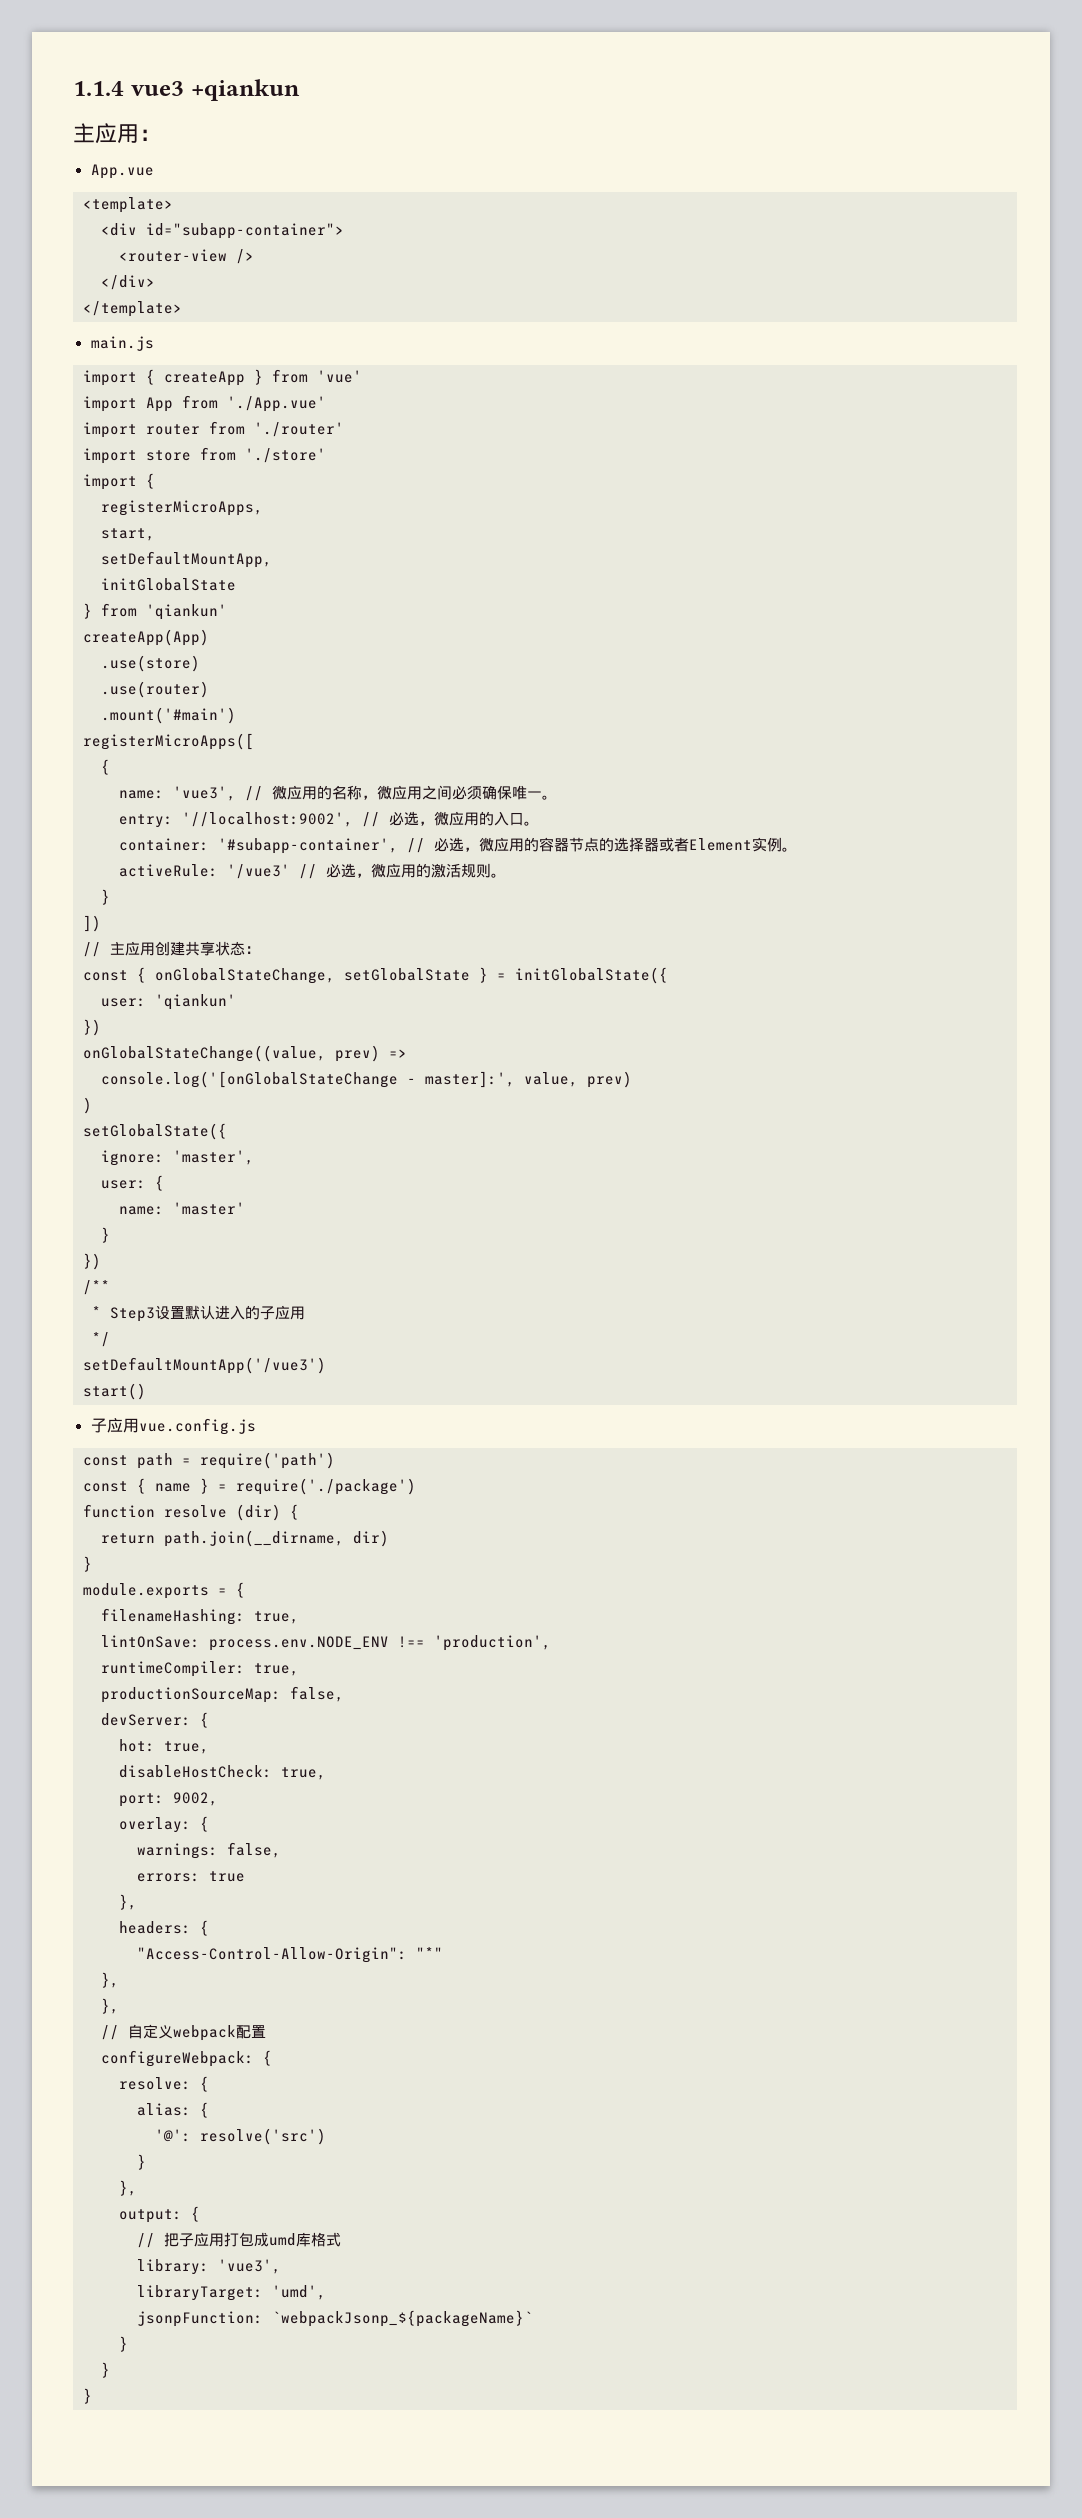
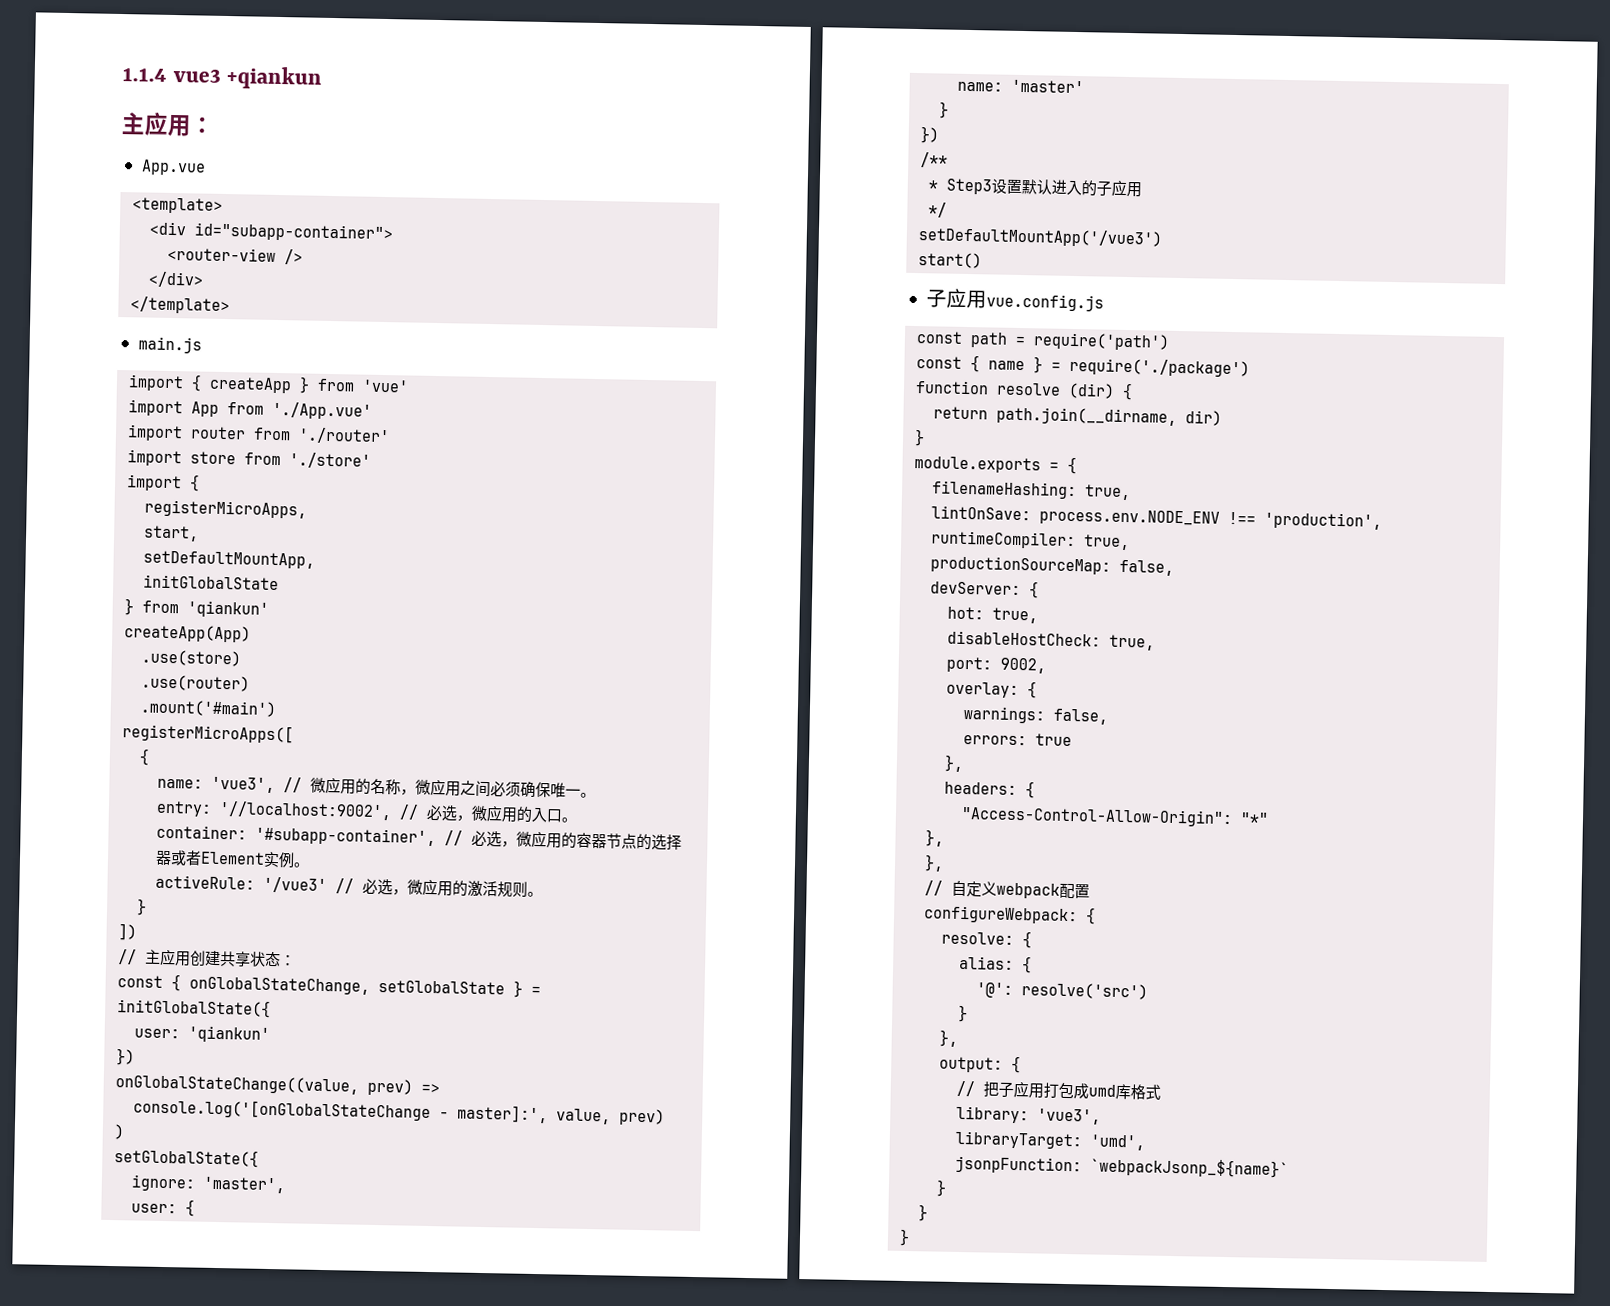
[271,2310,533,2327] `webpackJsonp_${packageName}` -> [1089,1157,1289,1179] `webpackJsonp_${name}`

